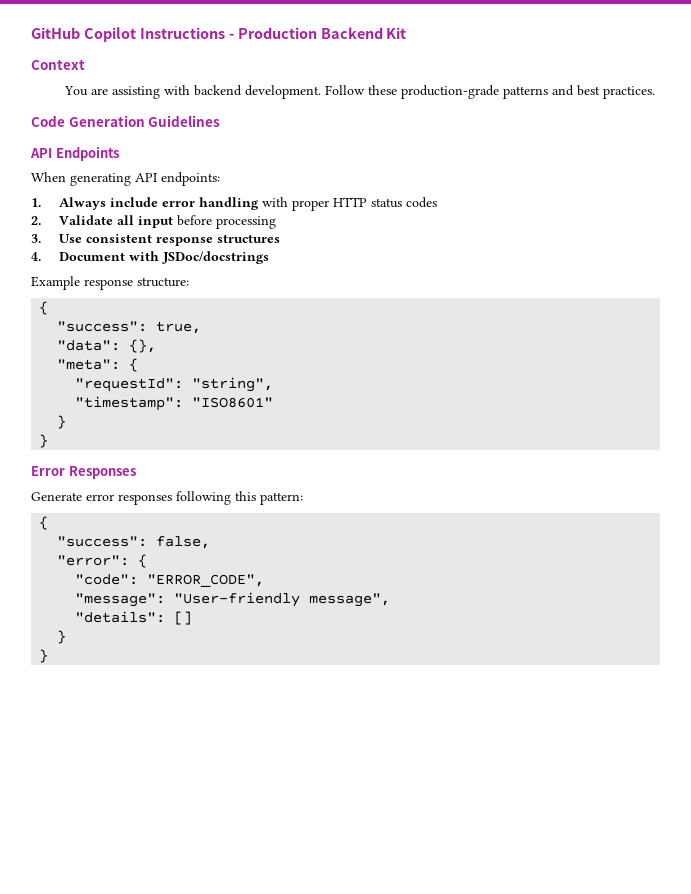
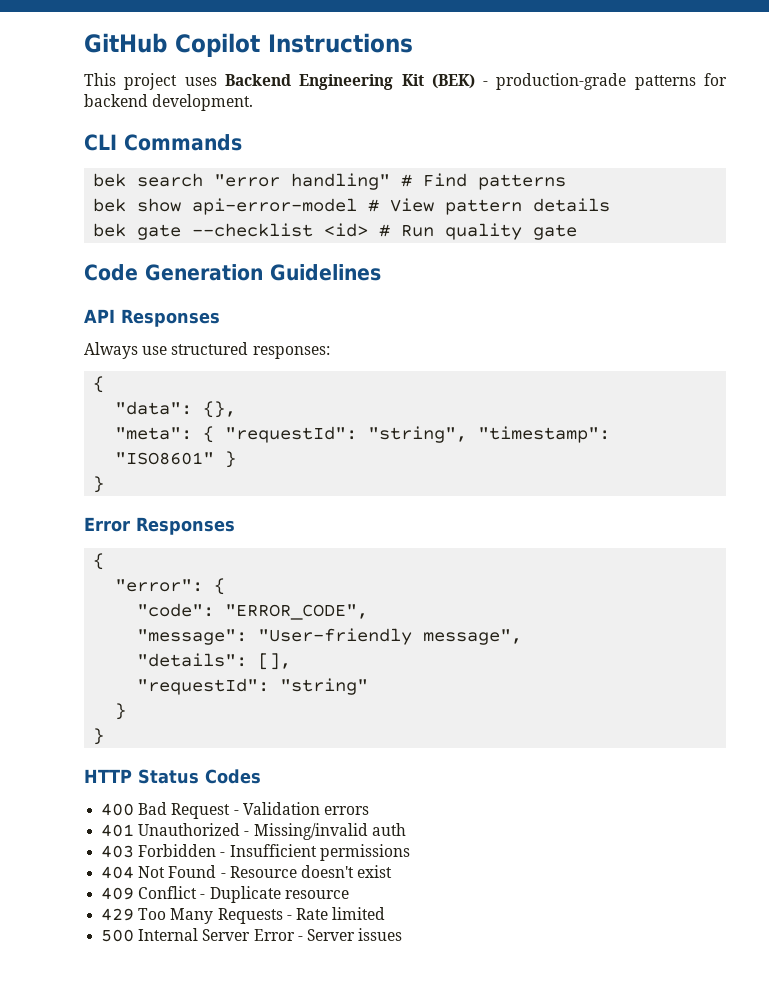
[228,27,407,39] [31,59,85,70] [63,85,655,99] [31,115,221,127] [30,146,119,161] [31,172,220,186] [31,197,437,211] [31,215,276,229] [31,234,280,246] [31,251,269,264] [31,276,189,290] [39,301,49,315] [57,321,202,334] - Production Backend Kit // Context // You are assisting with backend development. Follow these production-grade patterns and best practices. // Code Generation Guidelines // API Endpoints // When generating API endpoints: // 1. Always include error handling with proper HTTP status codes // 2. Validate all input before processing // 3. Use consistent response structures // 4. Document with JSDoc/docstrings // Example response structure: // { // "success": true, -> [84,73,727,90] [84,94,254,111] [84,134,242,151] [93,173,567,190] [93,198,611,215] [93,223,578,240] [84,264,381,281] [84,309,220,327] [84,342,330,359] [93,376,105,393] // This project uses Backend Engineering Kit (BEK) - production-grade patterns for backend development. // CLI Commands // bek search "error handling" # Find patterns // bek show api-error-model # View pattern details // bek gate --checklist <id> # Run quality gate // Code Generation Guidelines // API Responses // Always use structured responses: // {
(139, 365) // -> (215, 434) none
(274, 384) // -> (468, 434) none
(274, 402) // -> (215, 458) none
[31,491,303,505] [39,516,49,530] [57,536,211,549] // Generate error responses following this pattern: // { // "success": false, -> [93,553,105,570] // {
[174,611,193,625] [57,630,67,644] [39,649,49,663] [] // } // } -> [258,653,292,670] [137,678,369,695] [115,703,127,720] [93,728,105,745] [84,769,261,784] [101,802,369,819] [101,823,406,840] [101,844,410,861] [101,865,393,879] [101,886,349,903] [101,907,386,924] [101,928,403,942] [], // "requestId": "string" // } // } // HTTP Status Codes // 400 Bad Request - Validation errors // 401 Unauthorized - Missing/invalid auth // 403 Forbidden - Insufficient permissions // 404 Not Found - Resource doesn't exist // 409 Conflict - Duplicate resource // 429 Too Many Requests - Rate limited // 500 Internal Server Error - Server issues

